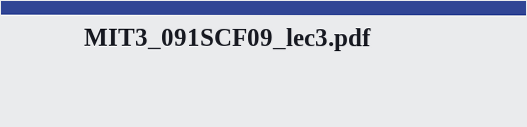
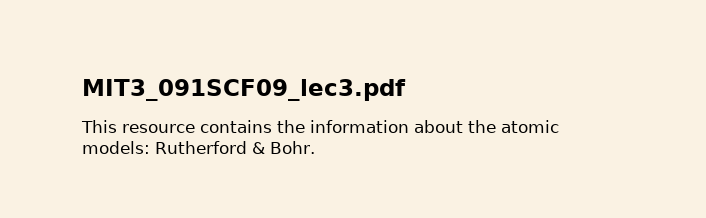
(372, 39) none -> [81,120,559,133] [82,141,315,154] // This resource contains the information about the atomic models: Rutherford & Bohr.

